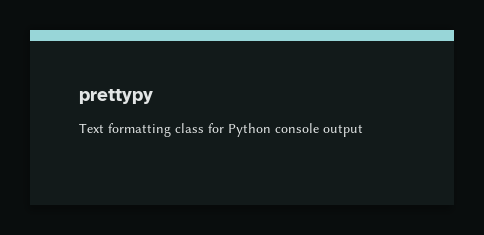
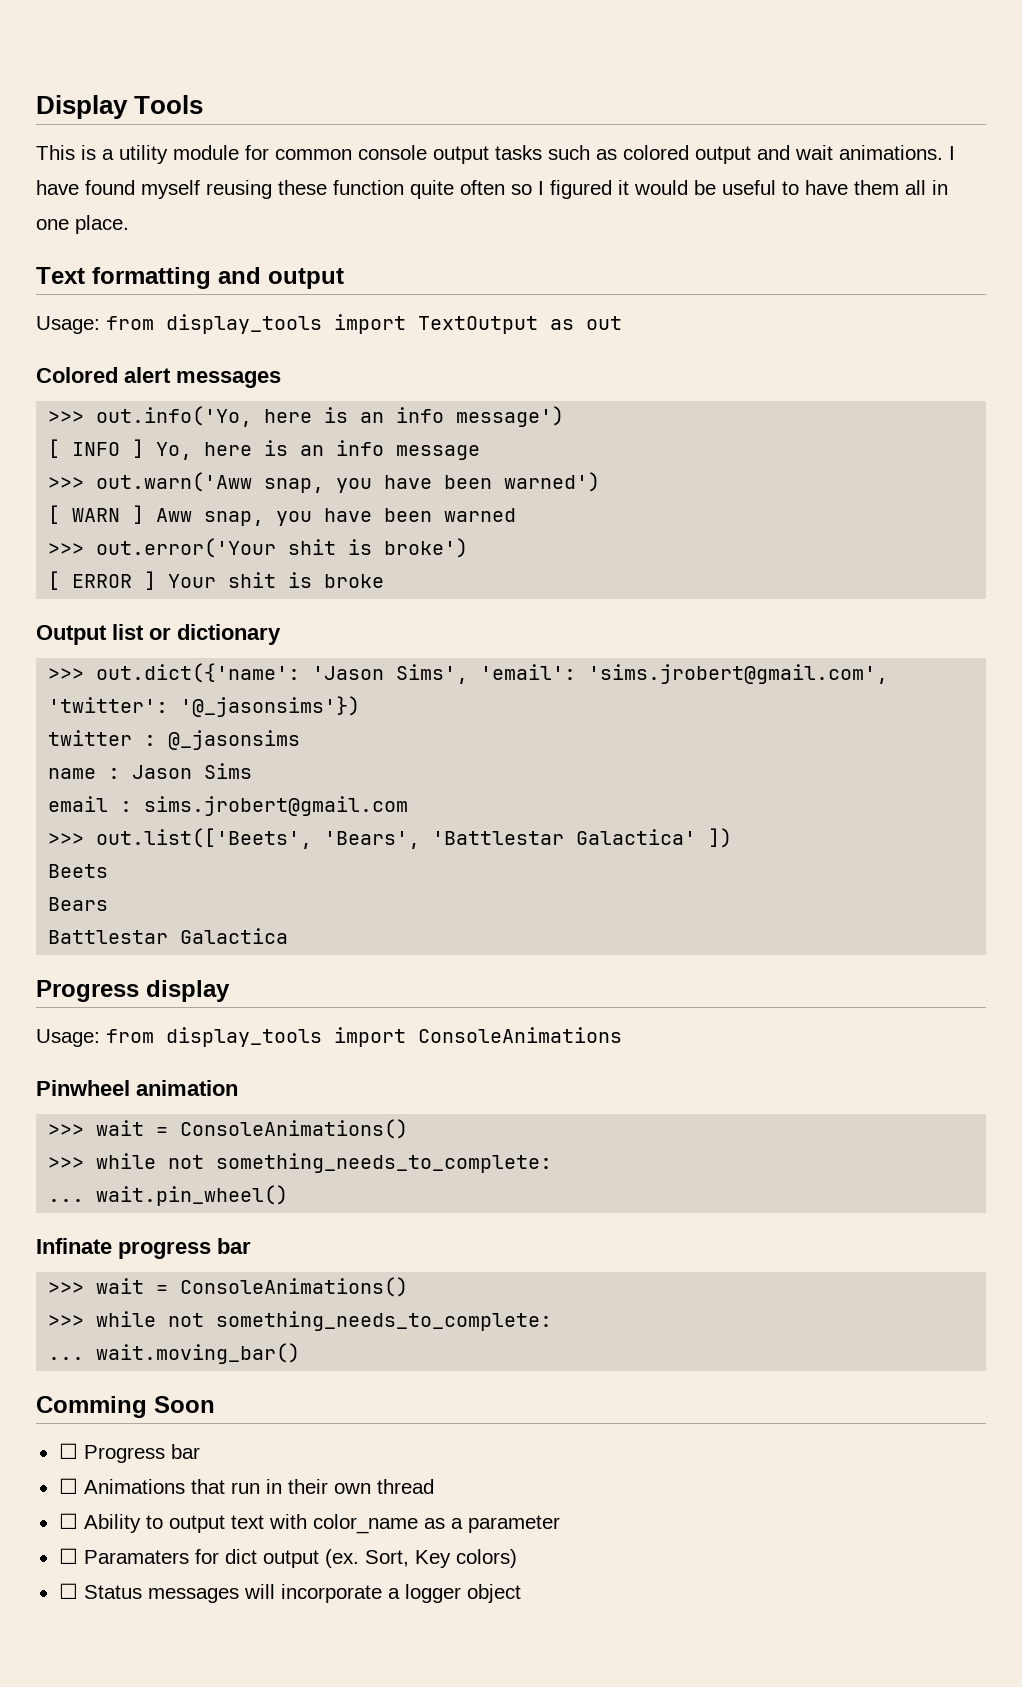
[79,89,153,104] [79,123,363,137] prettypy // Text formatting class for Python console output -> [36,95,204,119] [36,145,955,164] [36,180,948,199] [36,215,129,234] [36,267,344,289] [36,314,622,334] [36,367,281,388] [48,406,565,427] [48,439,481,460] [48,472,601,493] [48,505,517,526] [48,538,469,558] [48,571,385,590] [36,624,281,645] [48,663,889,684] [48,696,361,717] [48,730,301,750] [48,763,253,779] [48,796,409,816] [48,828,733,849] [48,864,109,878] [48,897,109,911] [48,928,289,944] [36,980,230,1002] [36,1027,622,1047] [36,1080,238,1096] [48,1119,409,1139] [48,1153,553,1173] [48,1185,289,1206] [36,1238,251,1259] [48,1277,409,1297] [48,1311,553,1331] [48,1343,301,1364] [36,1396,215,1418] [58,1443,200,1463] [58,1478,434,1494] [58,1513,560,1534] [58,1548,517,1568] [58,1583,521,1603] Display Tools // This is a utility module for common console output tasks such as colored output and wait animations. I have found myself reusing these function quite often so I figured it would be useful to have them all in one place. // Text formatting and output // Usage: from display_tools import TextOutput as out // Colored alert messages // >>> out.info('Yo, here is an info message') // [ INFO ] Yo, here is an info message // >>> out.warn('Aww snap, you have been warned') // [ WARN ] Aww snap, you have been warned // >>> out.error('Your shit is broke') // [ ERROR ] Your shit is broke // Output list or dictionary // >>> out.dict({'name': 'Jason Sims', 'email': 'sims.jrobert@gmail.com', 'twitter': '@_jasonsims'}) // twitter : @_jasonsims // name : Jason Sims // email : sims.jrobert@gmail.com // >>> out.list(['Beets', 'Bears', 'Battlestar Galactica' ]) // Beets // Bears // Battlestar Galactica // Progress display // Usage: from display_tools import ConsoleAnimations // Pinwheel animation // >>> wait = ConsoleAnimations() // >>> while not something_needs_to_complete: // ... wait.pin_wheel() // Infinate progress bar // >>> wait = ConsoleAnimations() // >>> while not something_needs_to_complete: // ... wait.moving_bar() // Comming Soon // ☐ Progress bar // ☐ Animations that run in their own thread // ☐ Ability to output text with color_name as a parameter // ☐ Paramaters for dict output (ex. Sort, Key colors) // ☐ Status messages will incorporate a logger object

